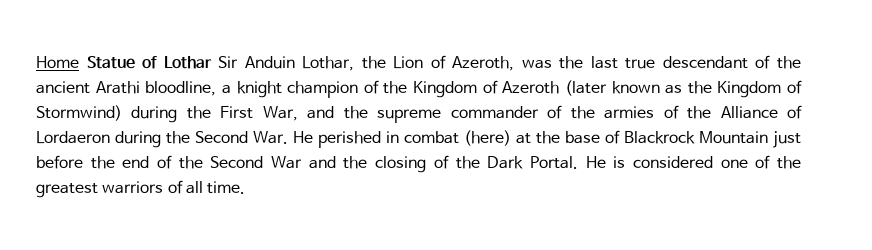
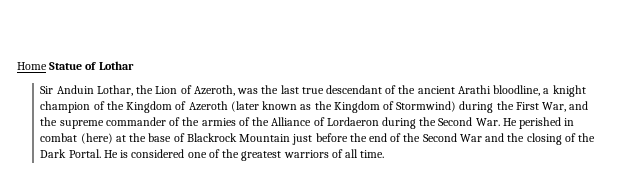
(212, 62) none -> (134, 65) //

